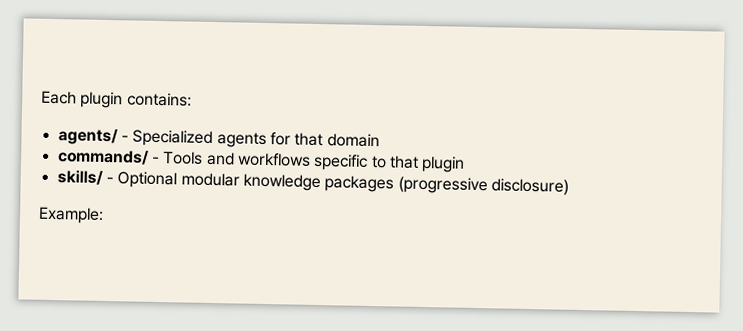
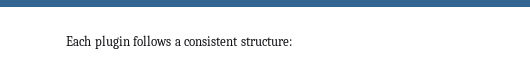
[126,92,192,107] [57,128,380,149] [56,149,466,173] [56,170,569,196] [38,206,104,224] contains: // agents/ - Specialized agents for that domain // commands/ - Tools and workflows specific to that plugin // skills/ - Optional modular knowledge packages (progressive disclosure) // Example: -> [133,35,292,46] follows a consistent structure:

